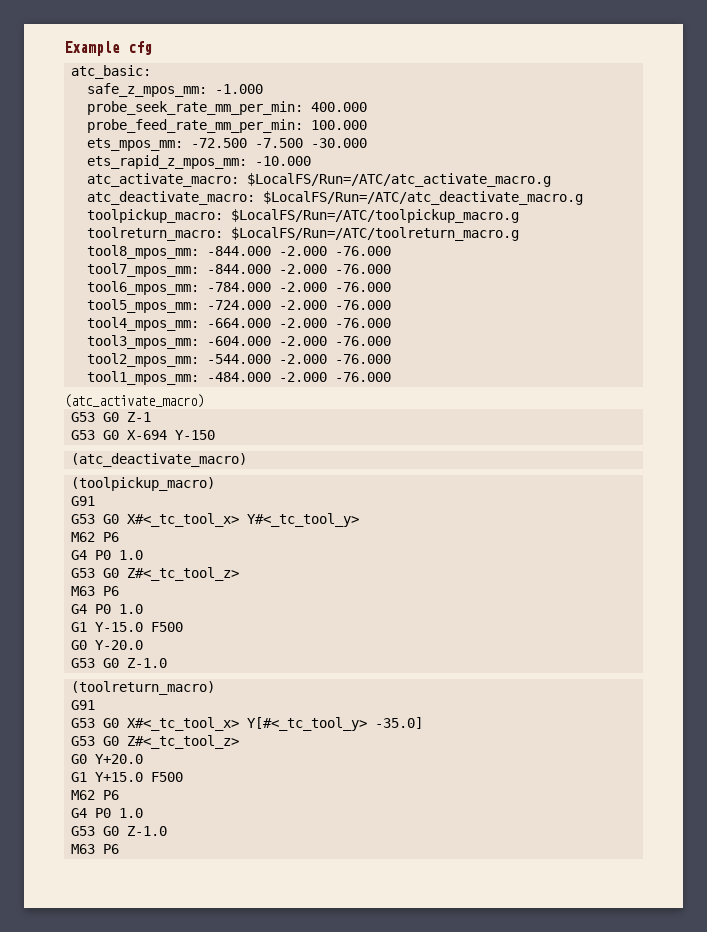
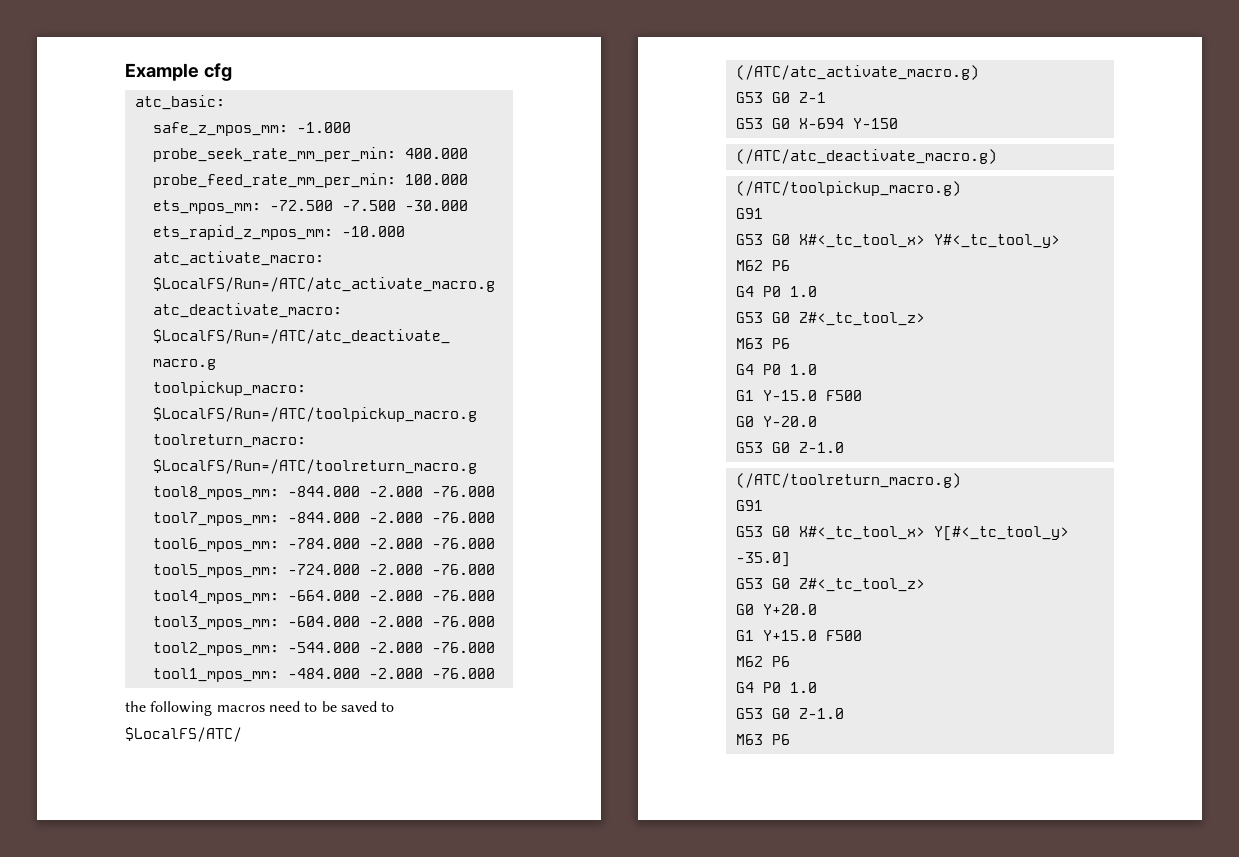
[64,394,204,408] (atc_activate_macro) -> [125,701,395,716] [125,727,242,742] [735,65,979,80] the following macros need to be saved to $LocalFS/ATC/ // (/ATC/atc_activate_macro.g)
[70,453,247,467] [70,477,215,491] (atc_deactivate_macro) // (toolpickup_macro) -> [735,149,997,164] [735,181,961,196] (/ATC/atc_deactivate_macro.g) // (/ATC/toolpickup_macro.g)
[70,681,215,695] (toolreturn_macro) -> [735,473,961,488] (/ATC/toolreturn_macro.g)

